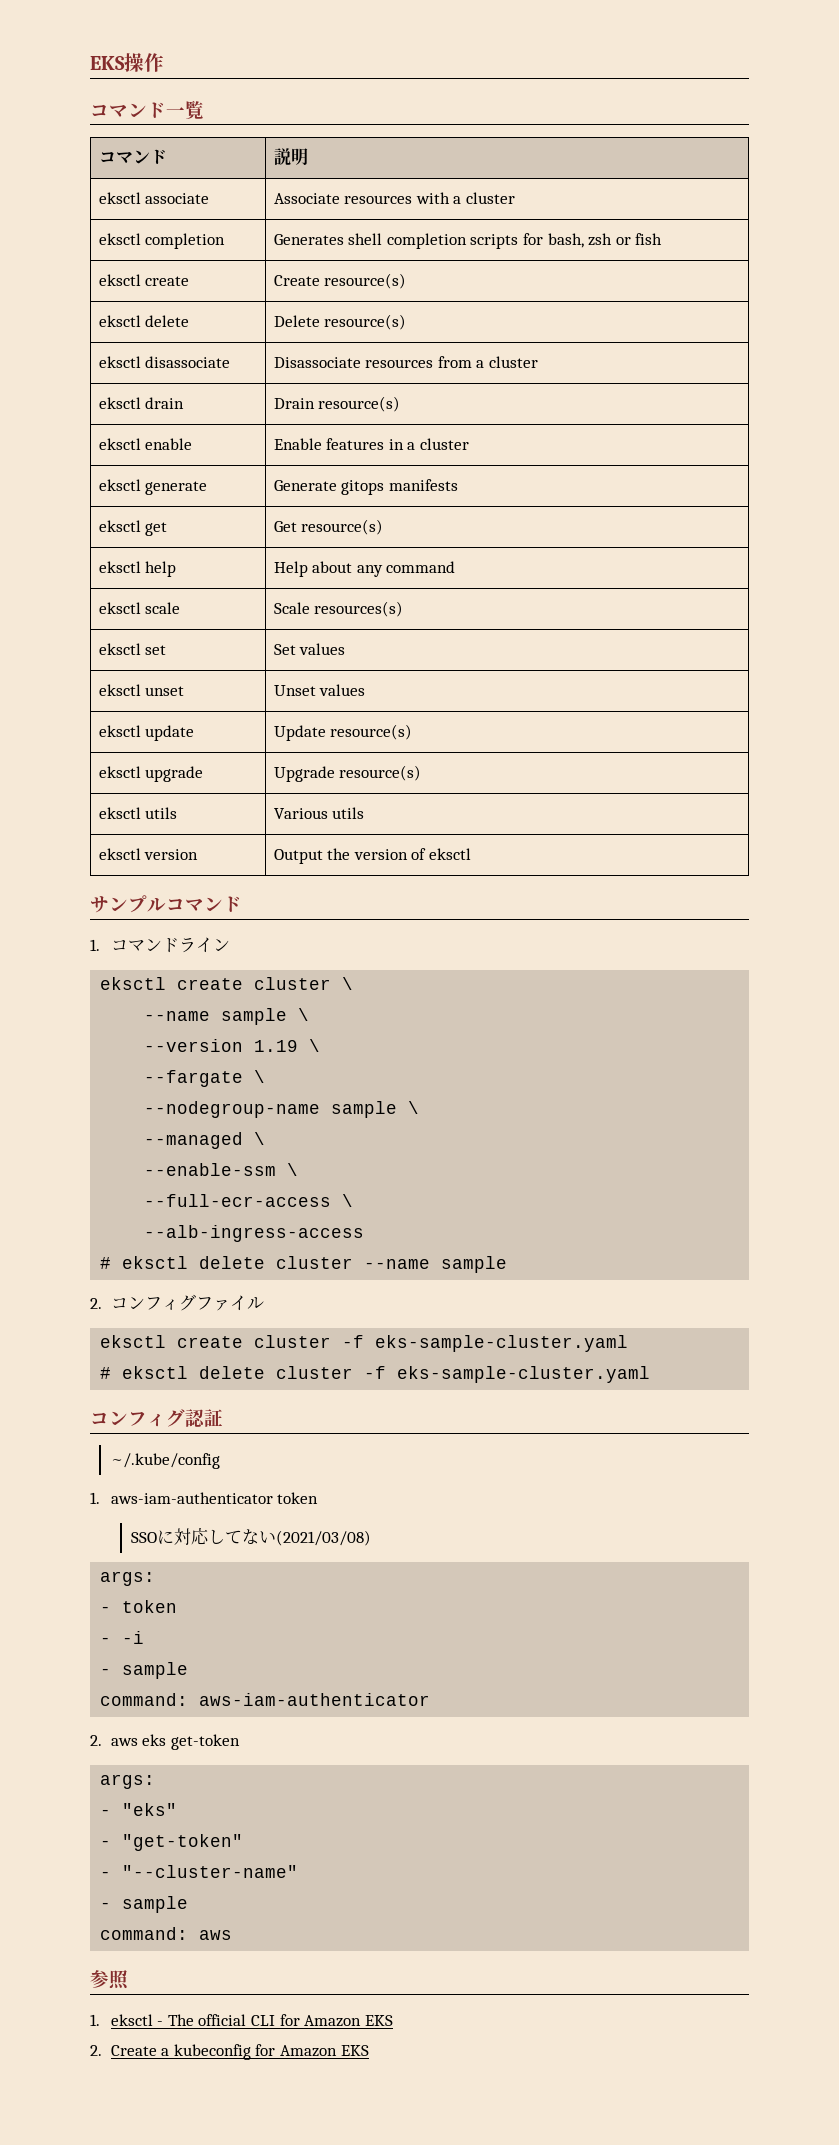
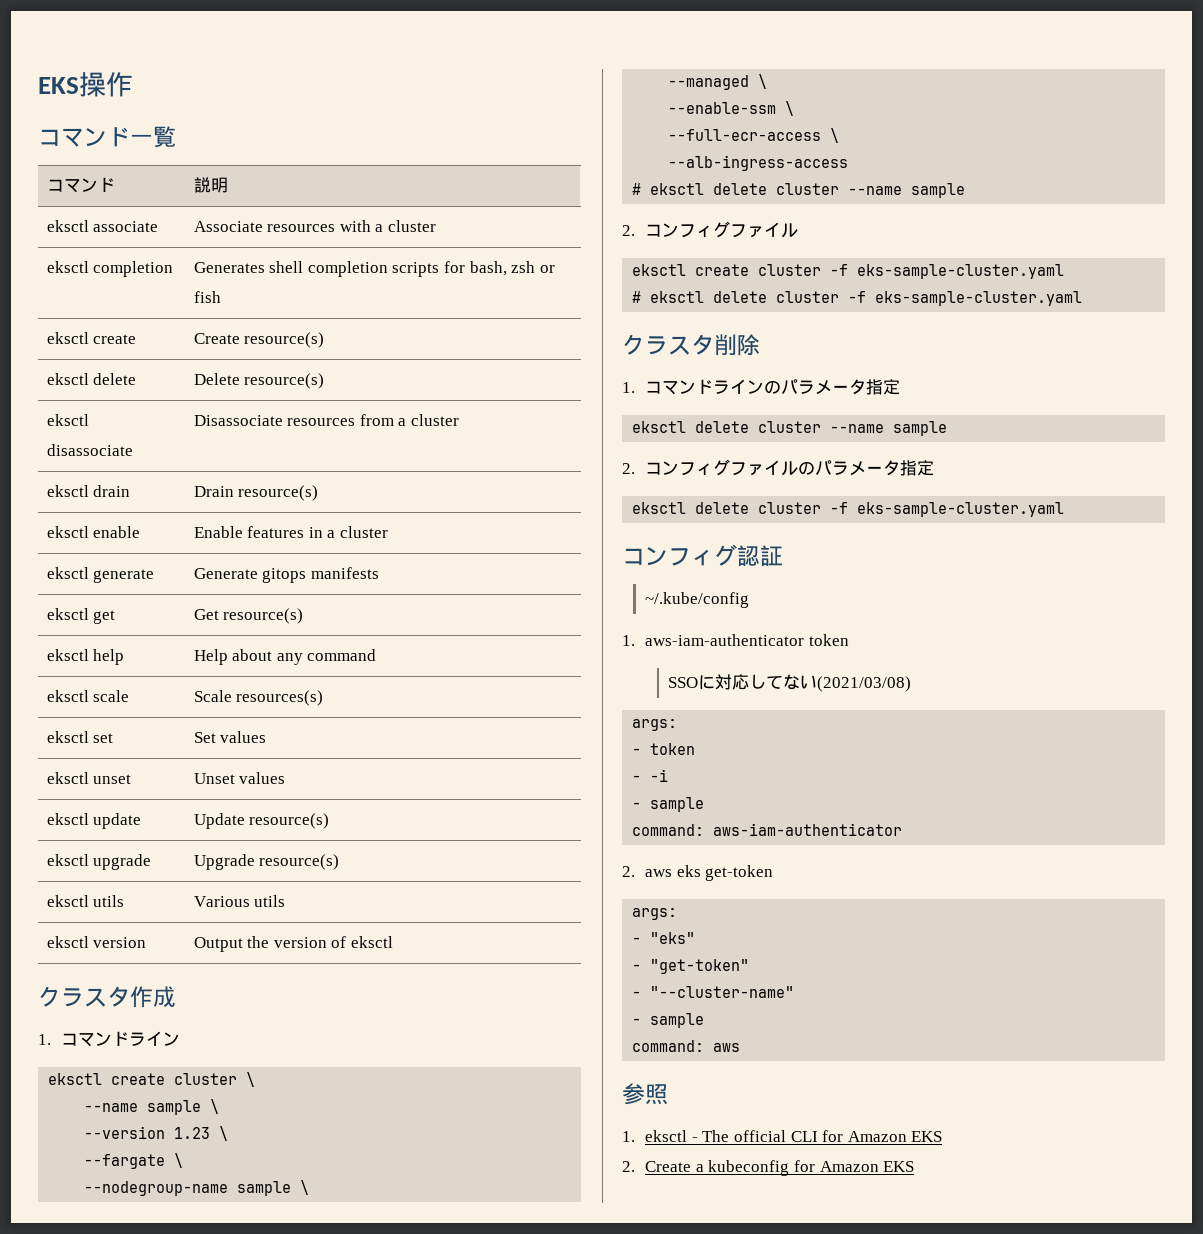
[90,895,242,913] サンプルコマンド -> [38,986,176,1008] クラスタ作成
[254,1040,299,1052] 1.19 -> [174,1127,211,1139] 1.23
(651, 1374) none -> [622,334,760,356] [622,379,901,395] [632,421,948,436] [622,459,935,476] [632,502,1065,517] // クラスタ削除 // 1.コマンドラインのパラメータ指定 // eksctl delete cluster --name sample // 2.コンフィグファイルのパラメータ指定 // eksctl delete cluster -f eks-sample-cluster.yaml

